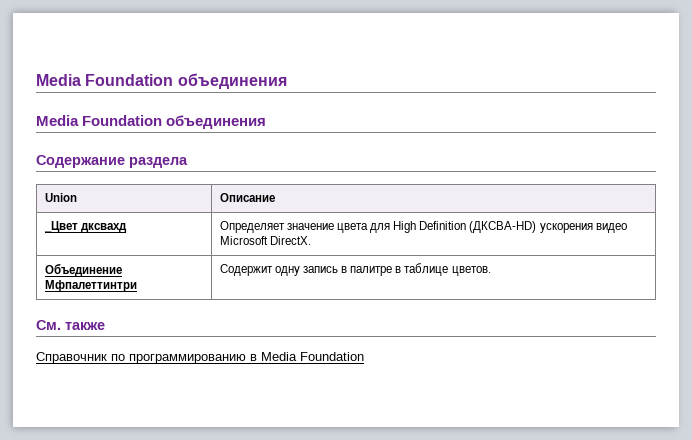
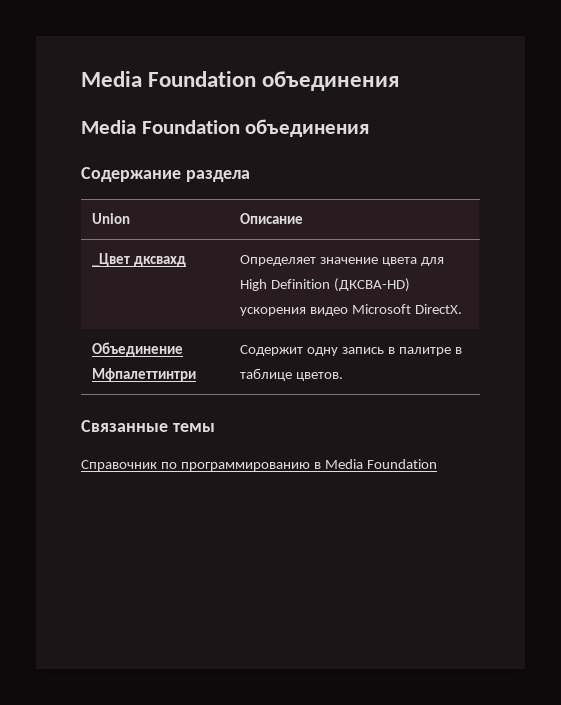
[36,320,105,330] См. также -> [81,420,215,432] Связанные темы

